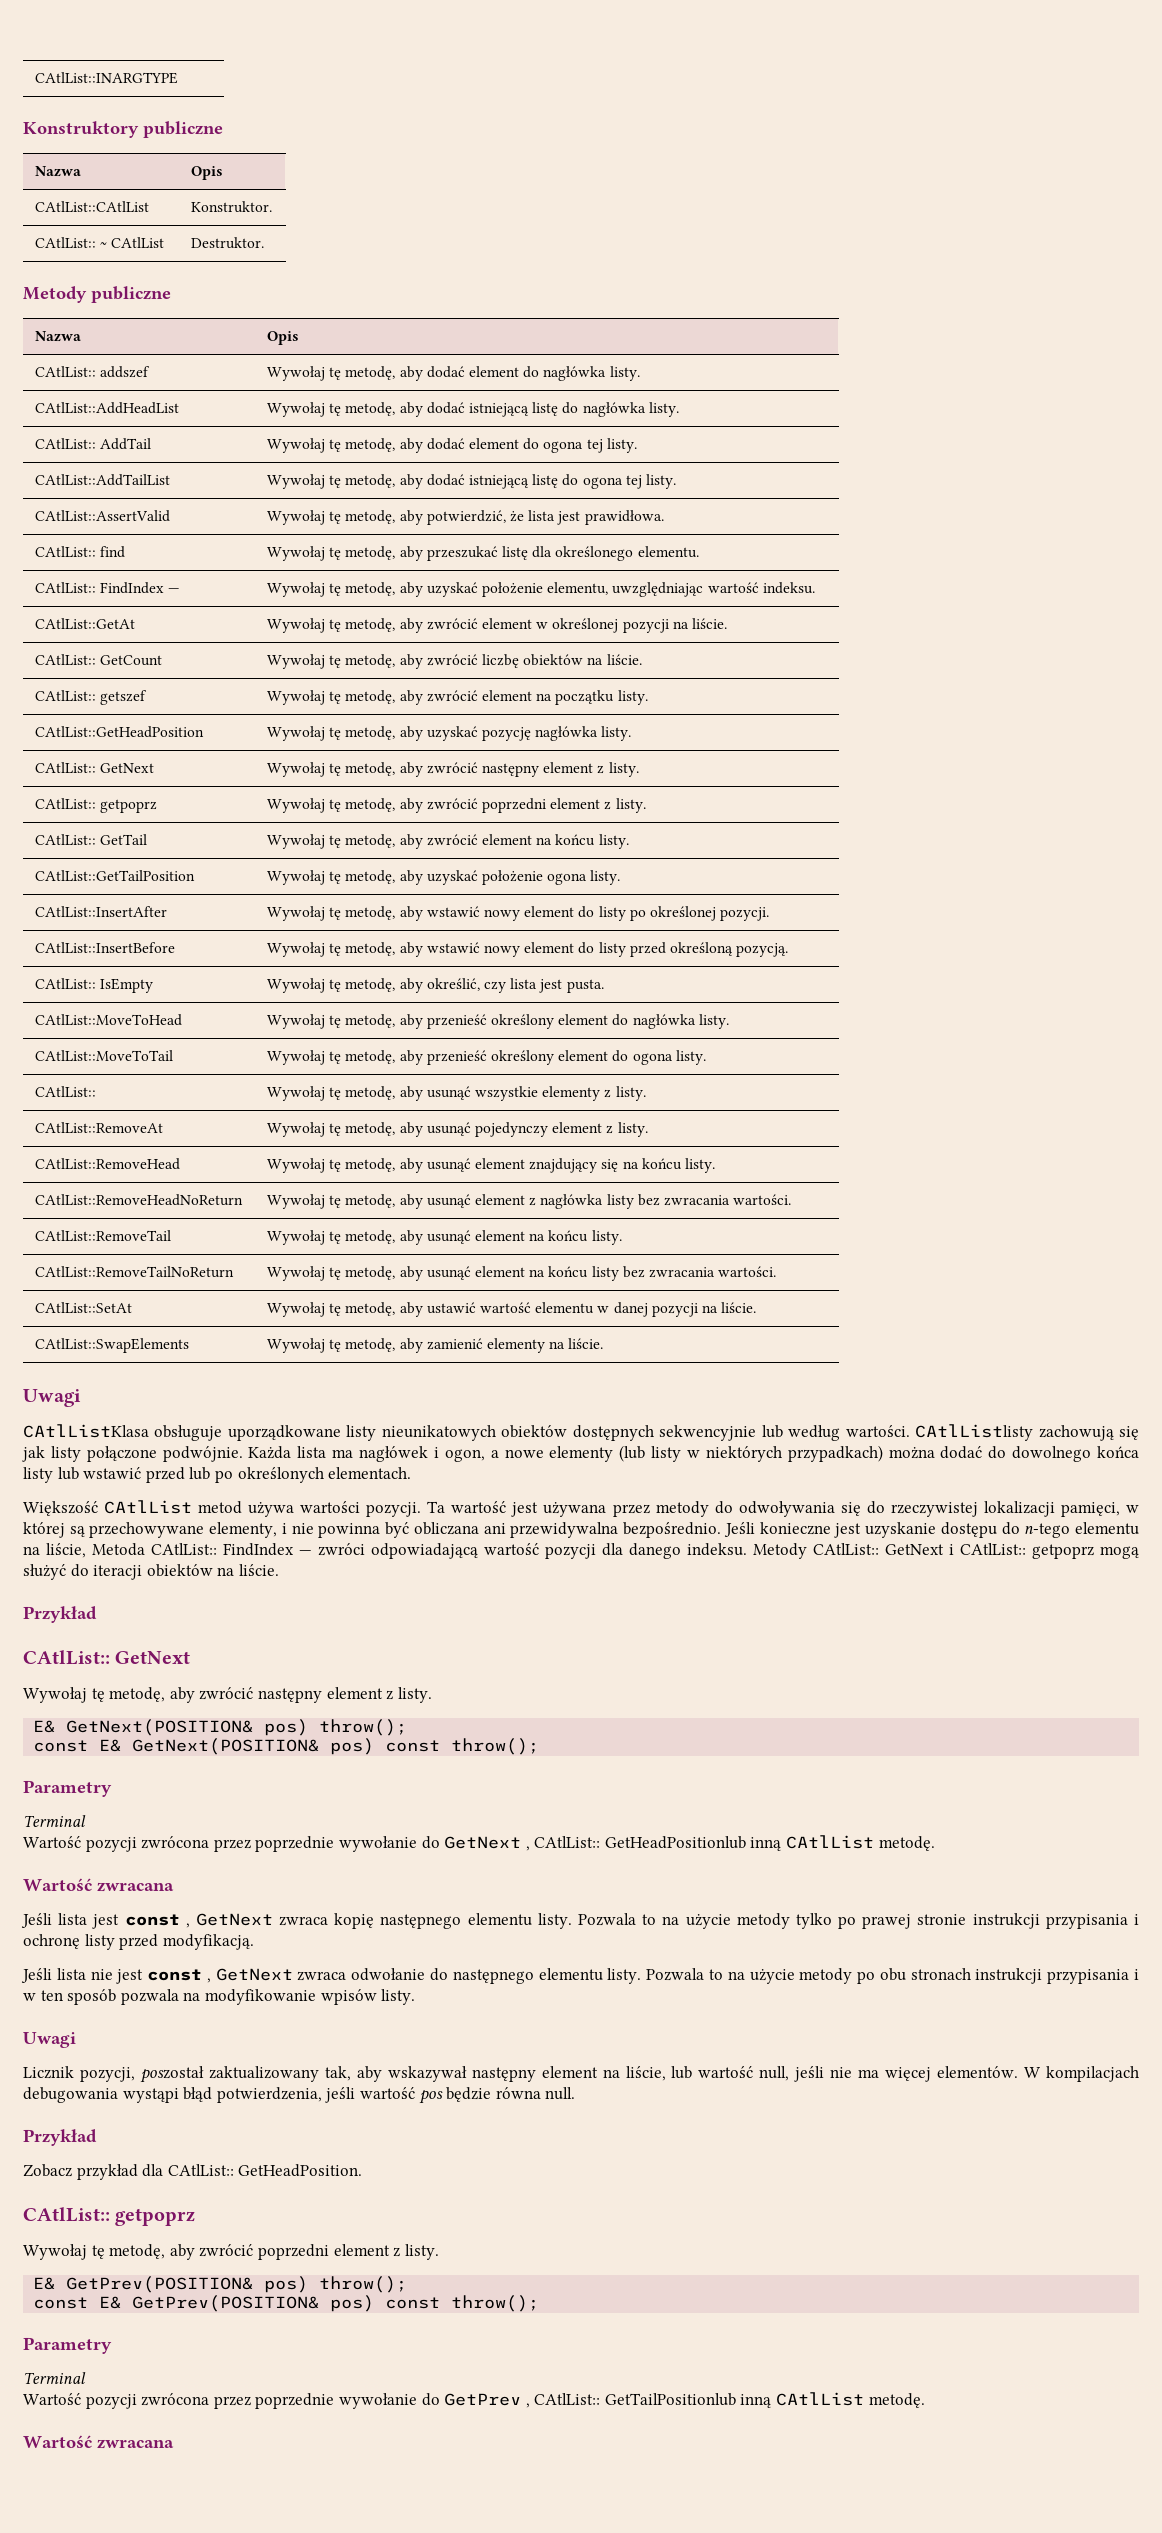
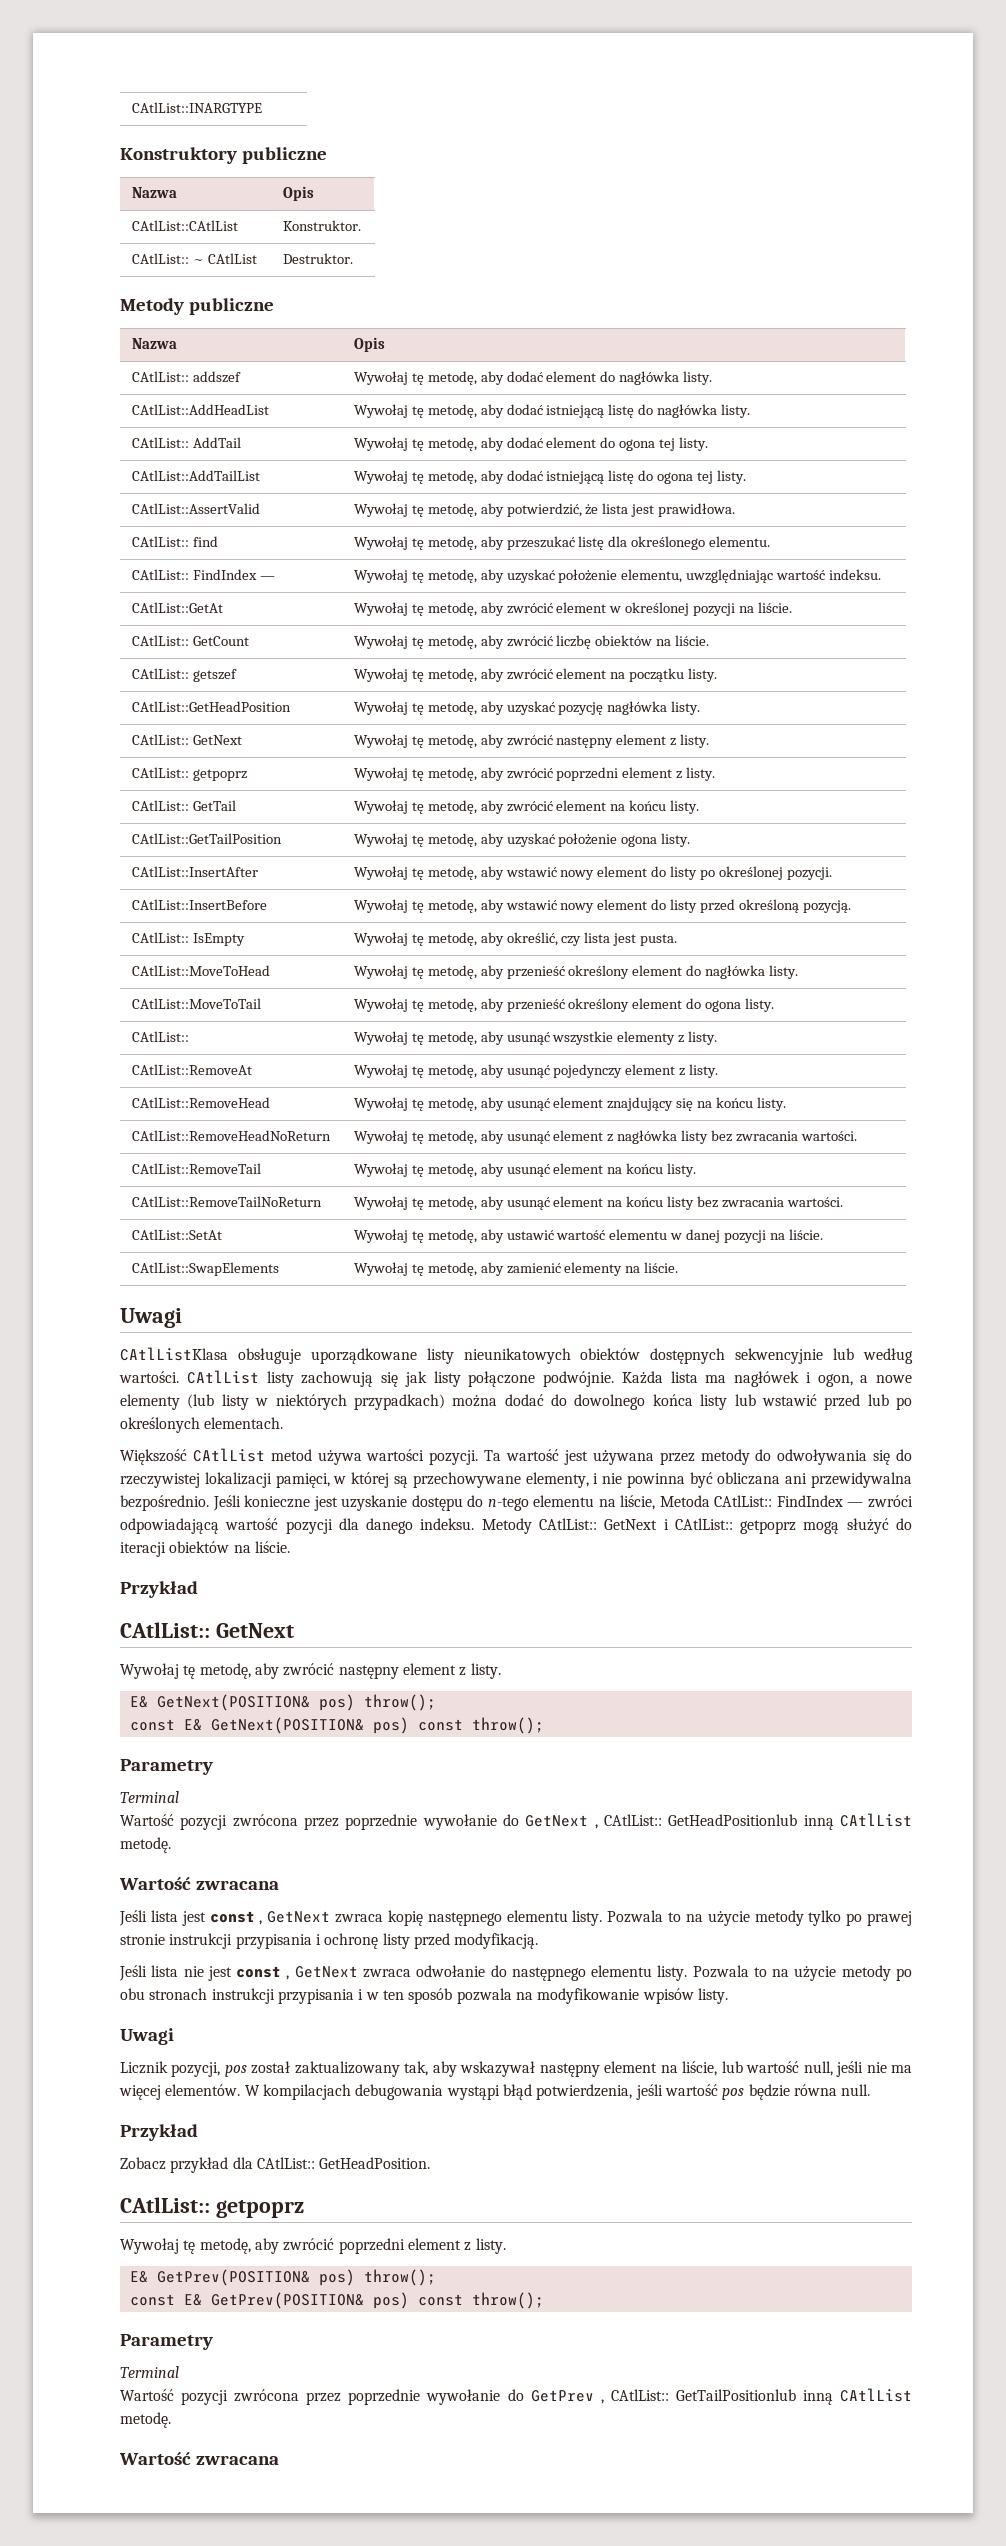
[915,1424,1034,1441] CAtlListlisty -> [186,1370,294,1387] CAtlList listy
[139,2066,204,2083] poszostał -> [224,2061,291,2077] pos został

